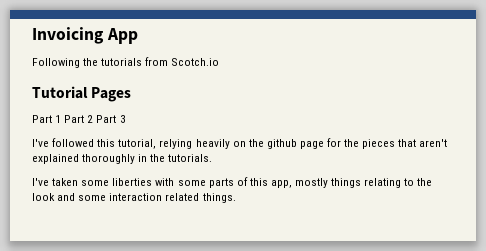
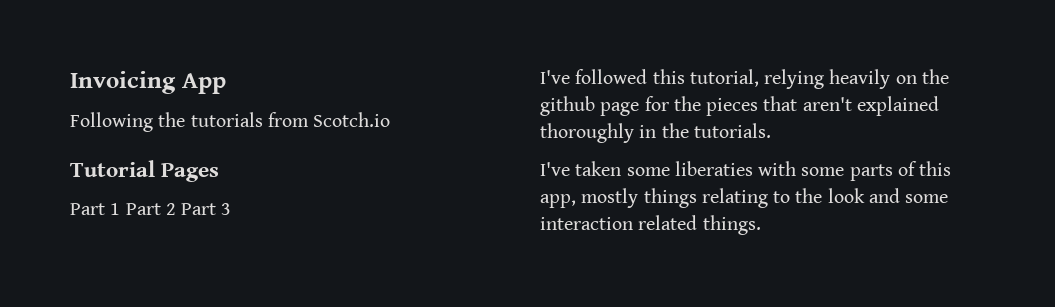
[112,178,153,186] liberties -> [674,161,753,176] liberaties

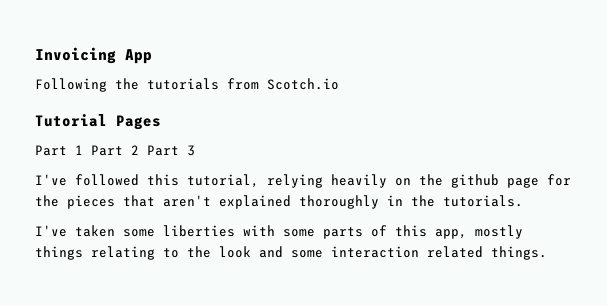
[674,161,753,176] liberaties -> [163,225,235,237] liberties

